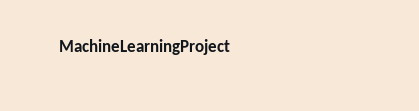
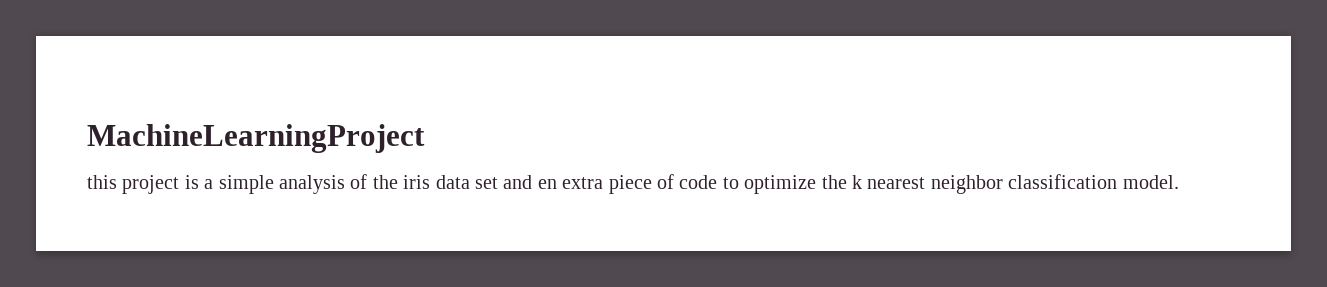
(230, 47) none -> [87,174,1179,194] // this project is a simple analysis of the iris data set and en extra piece of code to optimize the k nearest neighbor classification model.

